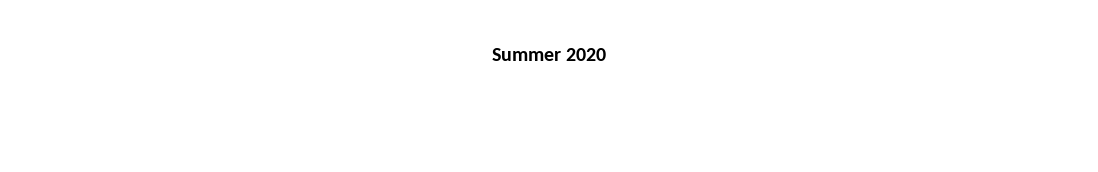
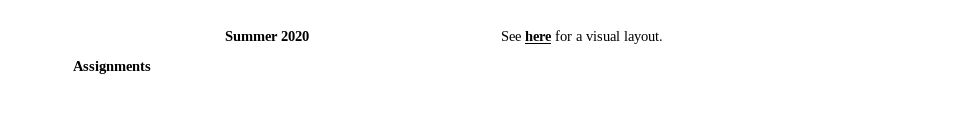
(607, 54) none -> [73,61,151,74] [501,30,663,44] // Assignments // See here for a visual layout.

